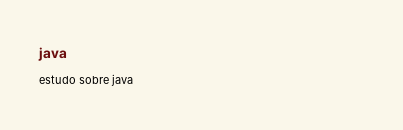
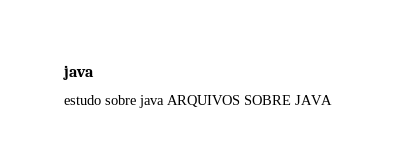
(133, 80) none -> [167,95,332,107] ARQUIVOS SOBRE JAVA

